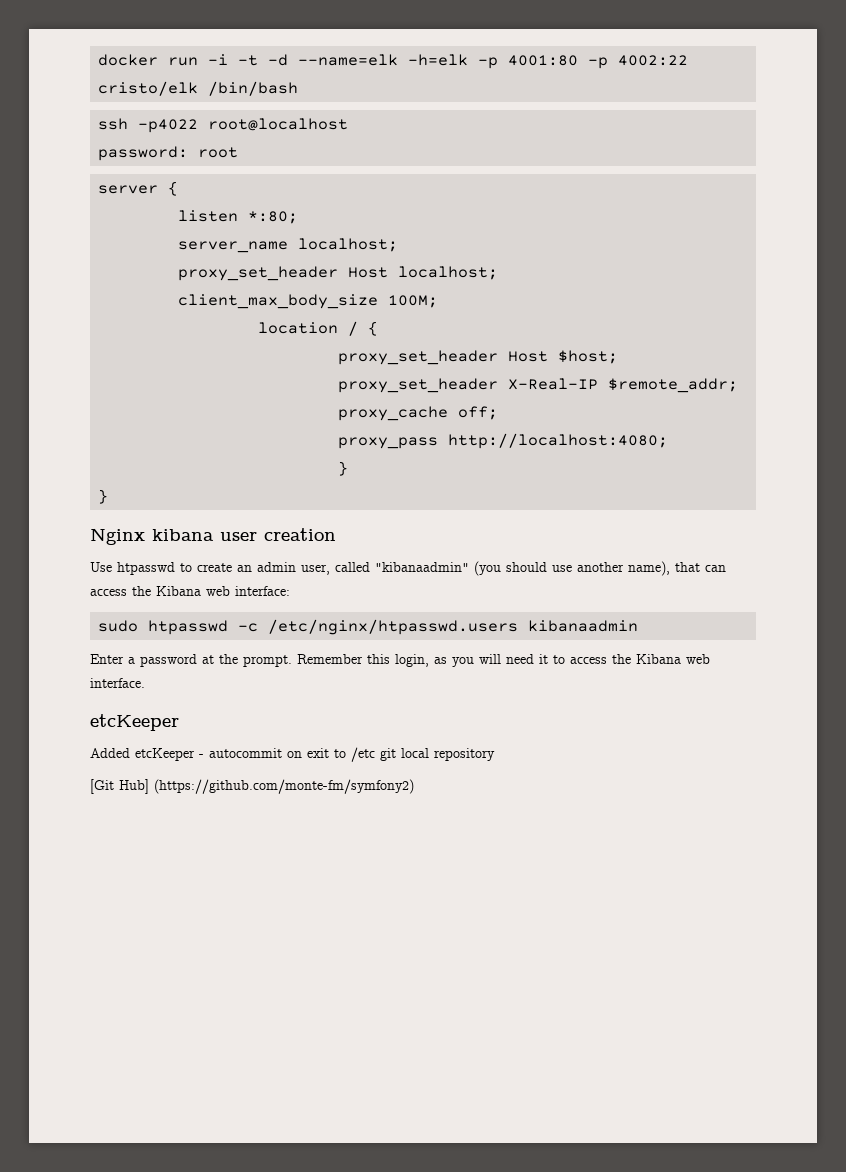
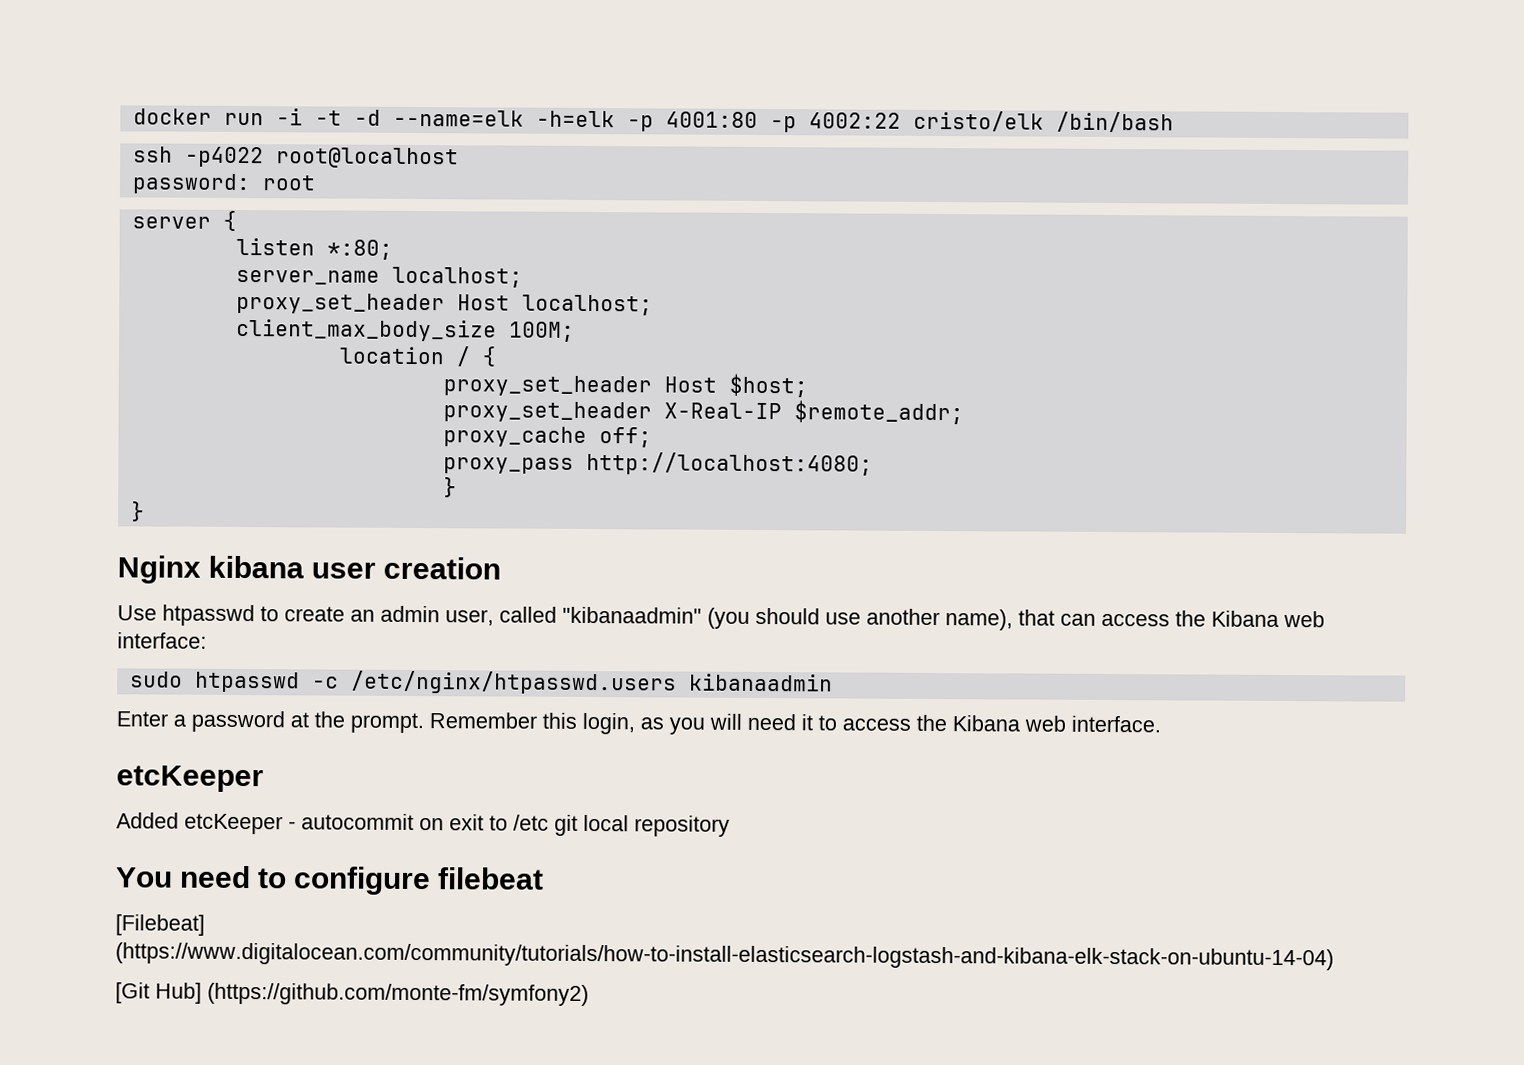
(495, 754) none -> [115,865,545,896] [115,914,205,936] [115,942,1334,971] // You need to configure filebeat // [Filebeat] (https://www.digitalocean.com/community/tutorials/how-to-install-elasticsearch-logstash-and-kibana-elk-stack-on-ubuntu-14-04)

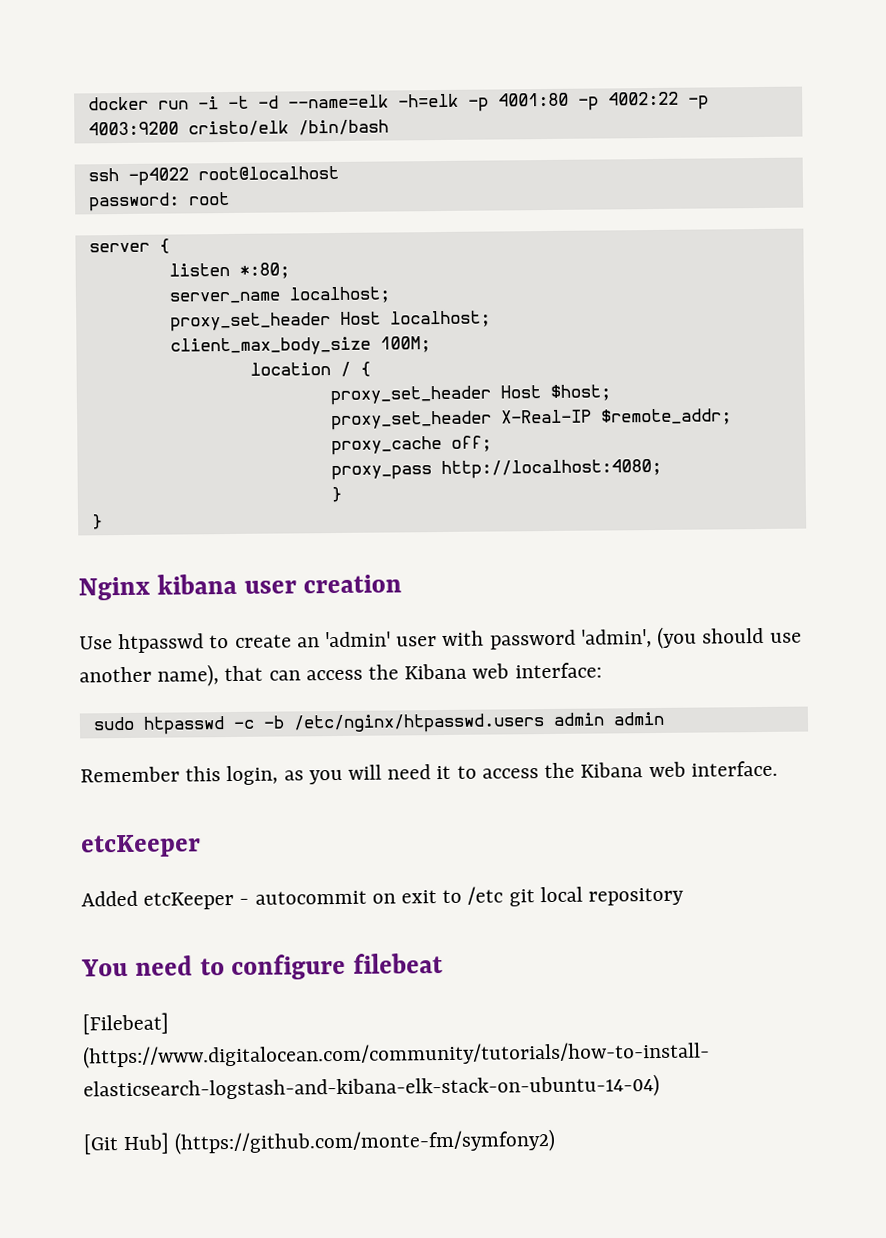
(901, 120) none -> [687,95,709,110] [87,121,179,136] -p 4003:9200
[380,605,702,626] admin user, called "kibanaadmin" -> [325,629,652,650] 'admin' user with password 'admin',
[350,670,833,695] [116,710,424,734] /etc/nginx/htpasswd.users kibanaadmin // Enter a password at the prompt. -> [262,711,665,734] -b /etc/nginx/htpasswd.users admin admin //

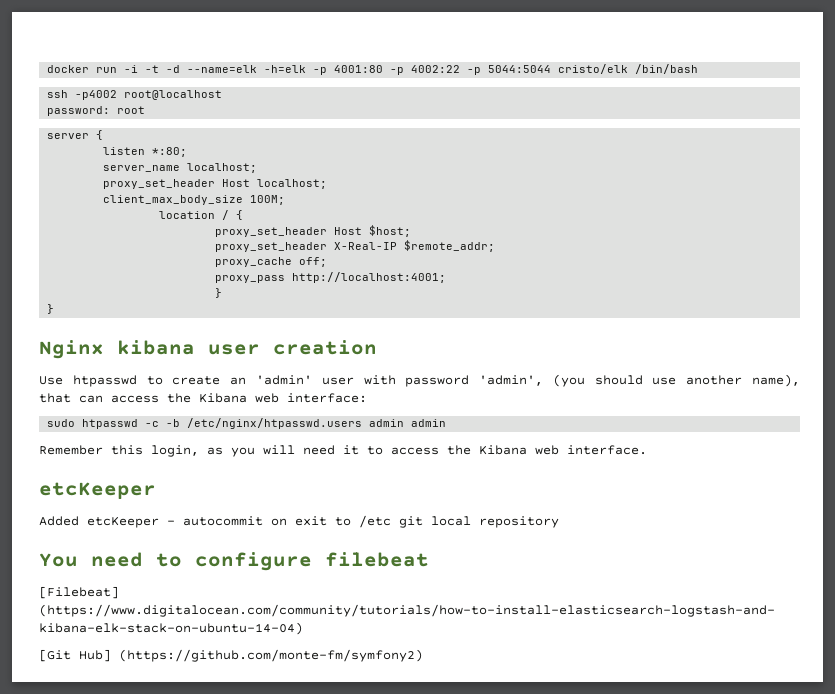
[87,121,179,136] 4003:9200 -> [488,65,552,73] 5044:5044
[127,167,189,186] -p4022 -> [75,90,118,100] -p4002
[440,458,662,480] http://localhost:4080; -> [292,272,447,283] http://localhost:4001;

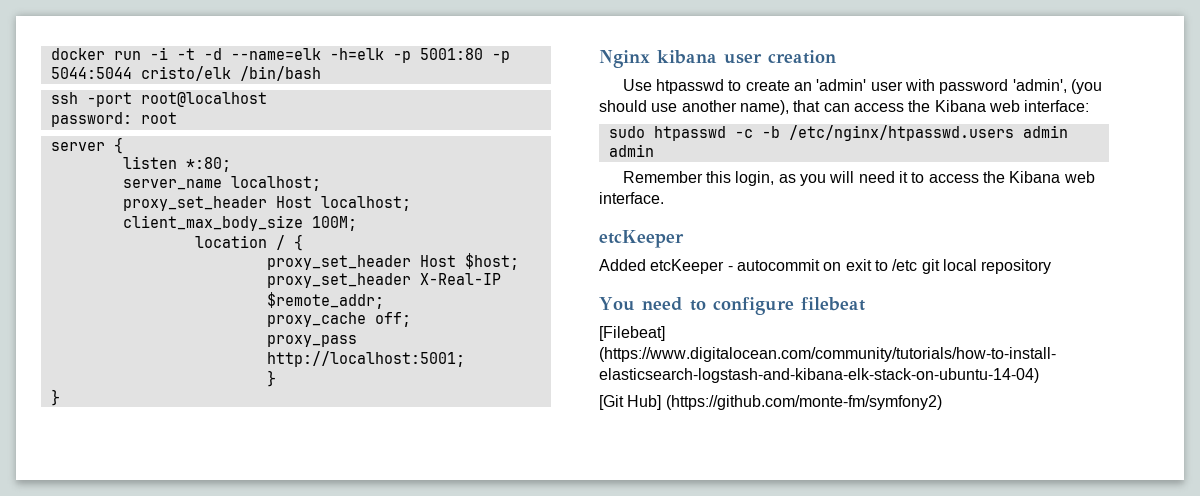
[334,65,461,75] 4001:80 -p 4002:22 -> [419,48,483,60] 5001:80
[75,90,118,100] -p4002 -> [86,92,132,107] -port
[292,272,447,283] http://localhost:4001; -> [266,351,465,367] http://localhost:5001;

